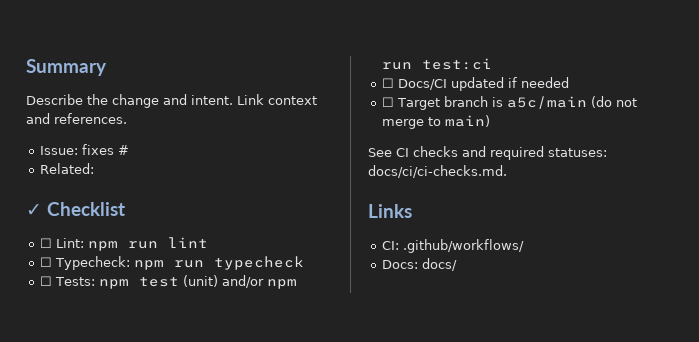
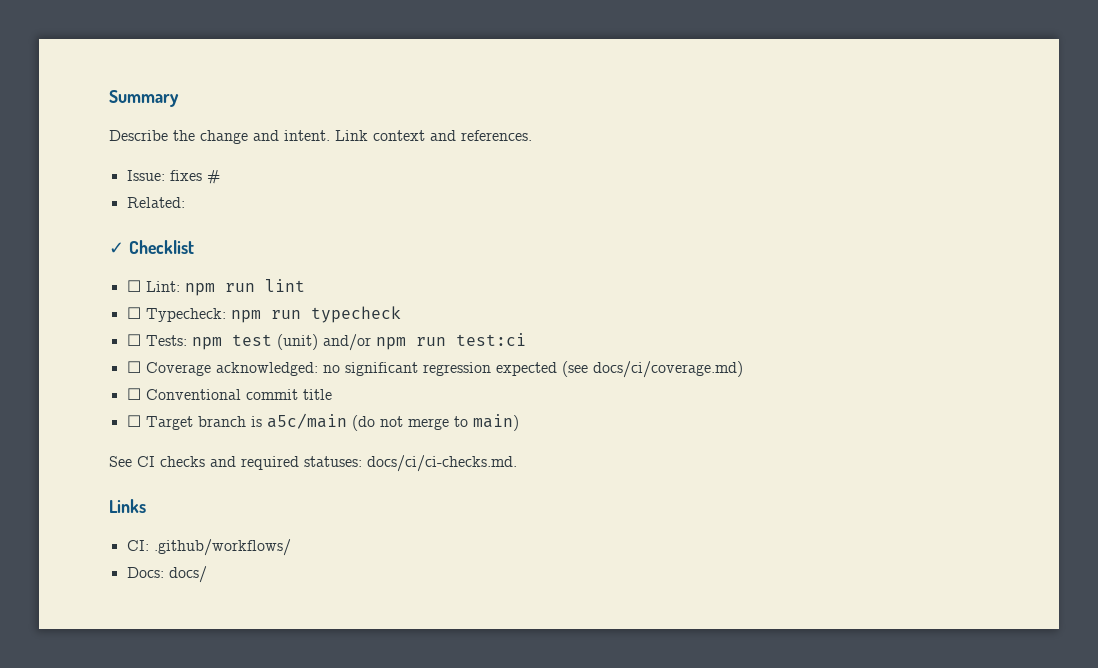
[398,77,570,91] Docs/CI updated if needed -> [145,361,743,378] [126,388,332,400] Coverage acknowledged: no significant regression expected (see docs/ci/coverage.md) // ☐ Conventional commit title

